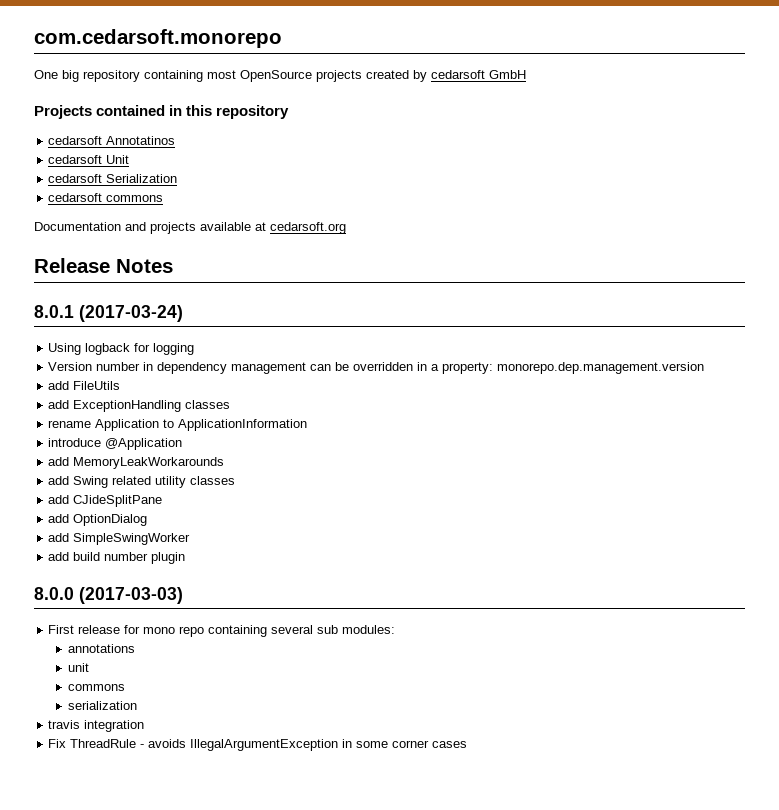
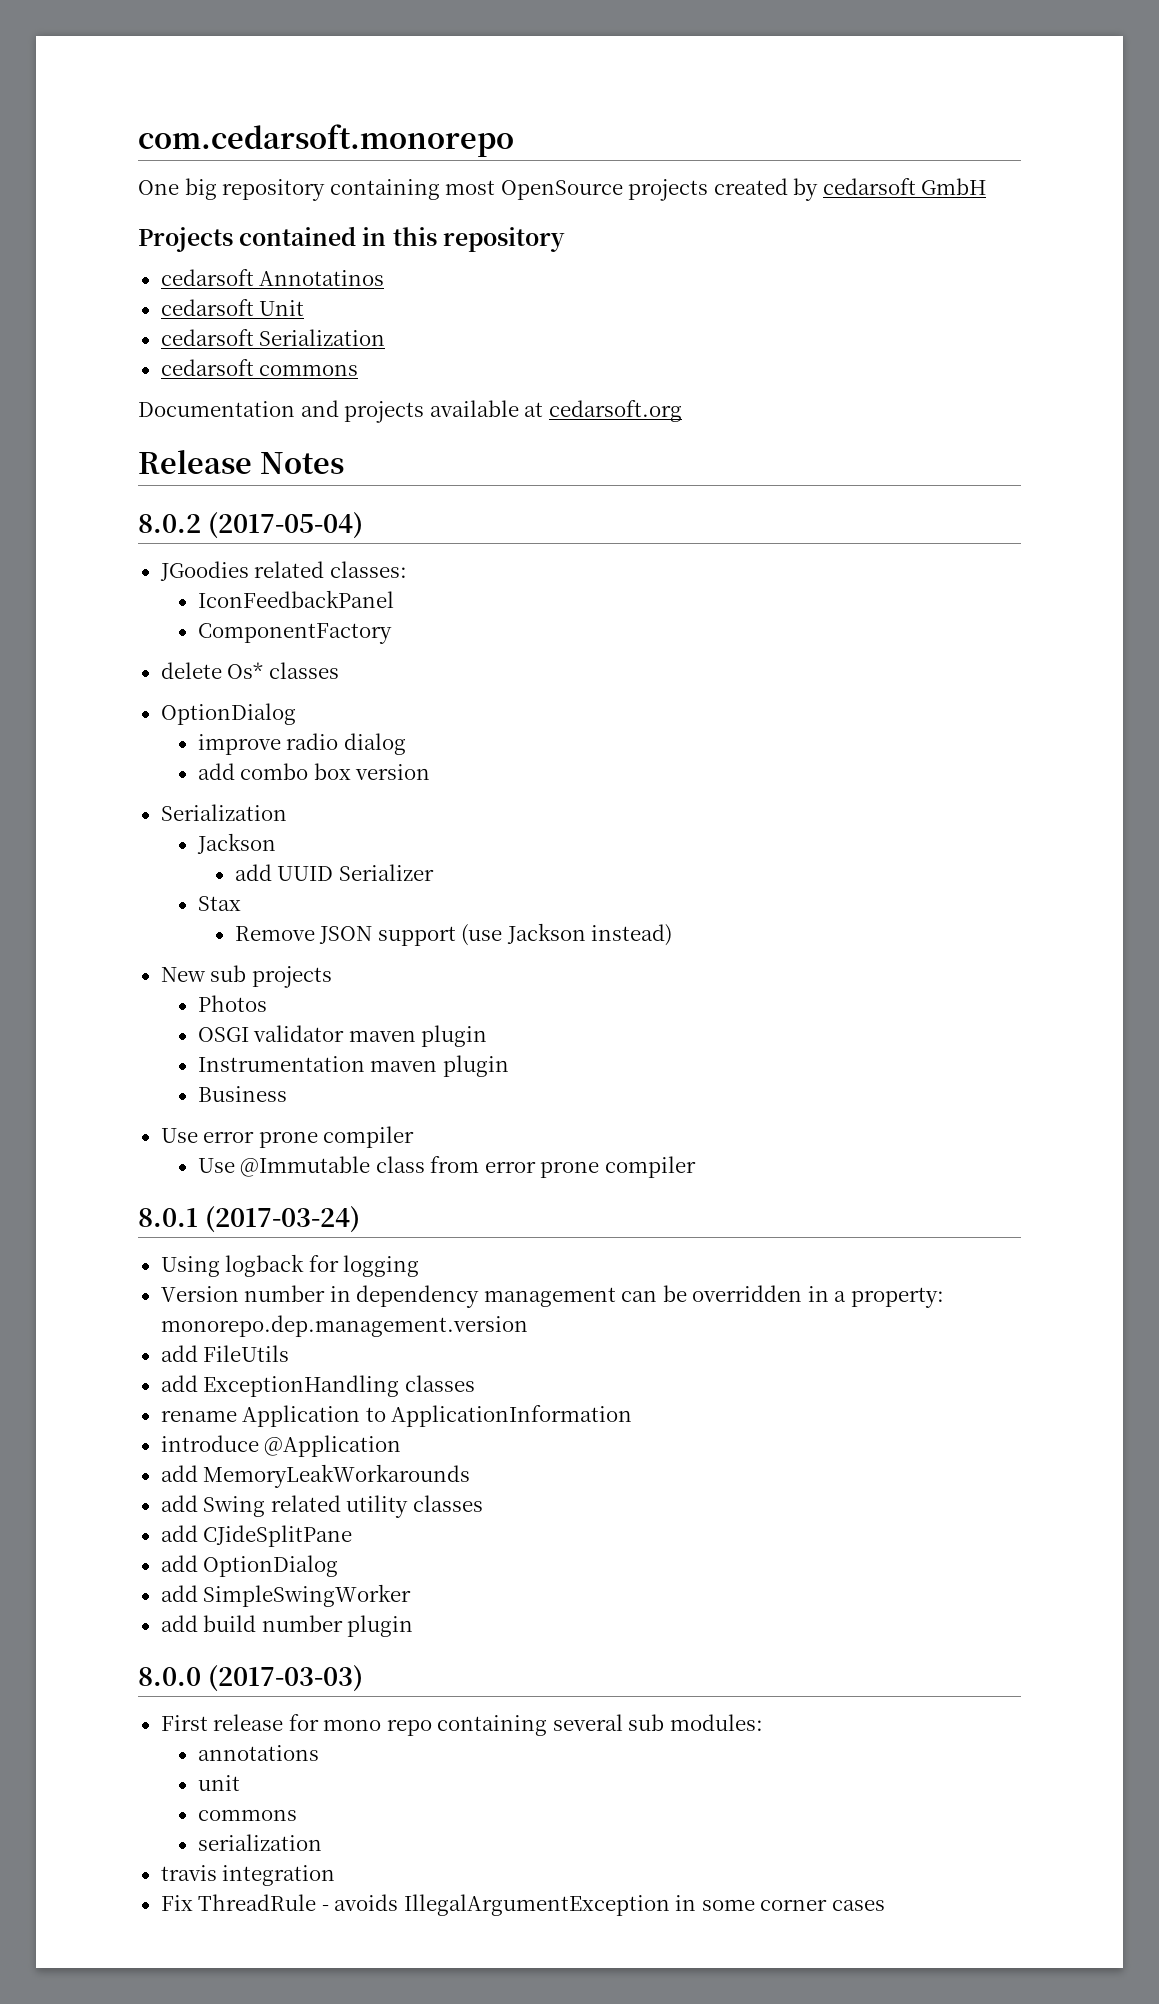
(173, 266) none -> [138,512,363,539] [159,561,407,581] [197,590,394,608] [197,623,392,644] [160,662,339,679] [160,703,296,725] [197,733,406,755] [197,763,431,780] [160,804,287,821] [196,833,276,854] [234,864,434,881] [197,896,241,911] [234,923,673,946] [160,965,332,988] [197,995,267,1012] [197,1025,488,1047] [197,1055,509,1077] [197,1086,287,1102] [160,1126,415,1148] [197,1156,696,1178] // 8.0.2 (2017-05-04) // JGoodies related classes: // IconFeedbackPanel // ComponentFactory // delete Os* classes // OptionDialog // improve radio dialog // add combo box version // Serialization // Jackson // add UUID Serializer // Stax // Remove JSON support (use Jackson instead) // New sub projects // Photos // OSGI validator maven plugin // Instrumentation maven plugin // Business // Use error prone compiler // Use @Immutable class from error prone compiler

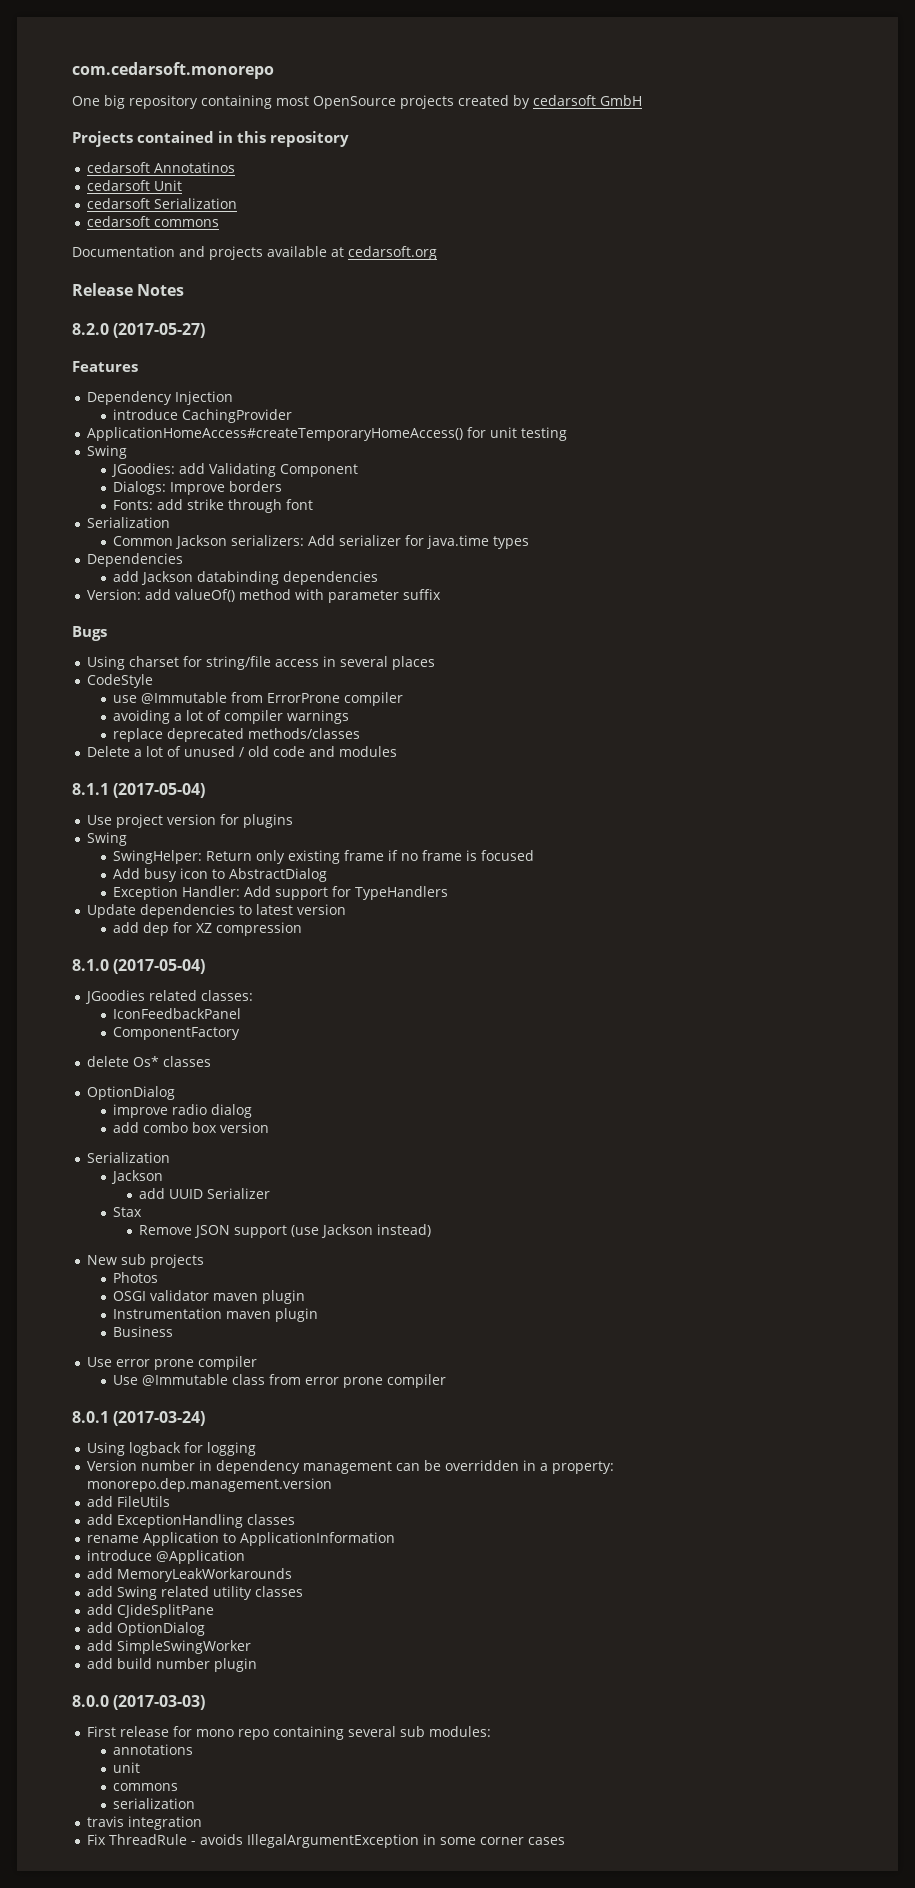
[138,514,201,533] 8.0.2 -> [72,323,206,338] [72,361,138,372] [87,391,234,405] [113,409,293,423] [87,427,568,441] [87,445,128,459] [111,463,359,477] [113,481,283,495] [113,499,314,513] [87,517,171,528] [113,535,530,549] [87,553,184,567] [113,571,379,585] [87,589,442,603] [72,626,107,641] [87,656,436,670] [87,674,154,688] [113,692,404,706] [113,710,350,724] [113,728,361,742] [87,746,398,757] [72,783,206,798] [87,814,294,828] [87,832,128,846] [113,850,535,864] [113,868,328,882] [113,886,449,900] [87,904,347,918] [113,922,303,936] [72,959,109,971] 8.2.0 (2017-05-27) // Features // Dependency Injection // introduce CachingProvider // ApplicationHomeAccess#createTemporaryHomeAccess() for unit testing // Swing // JGoodies: add Validating Component // Dialogs: Improve borders // Fonts: add strike through font // Serialization // Common Jackson serializers: Add serializer for java.time types // Dependencies // add Jackson databinding dependencies // Version: add valueOf() method with parameter suffix // Bugs // Using charset for string/file access in several places // CodeStyle // use @Immutable from ErrorProne compiler // avoiding a lot of compiler warnings // replace deprecated methods/classes // Delete a lot of unused / old code and modules // 8.1.1 (2017-05-04) // Use project version for plugins // Swing // SwingHelper: Return only existing frame if no frame is focused // Add busy icon to AbstractDialog // Exception Handler: Add support for TypeHandlers // Update dependencies to latest version // add dep for XZ compression // 8.1.0

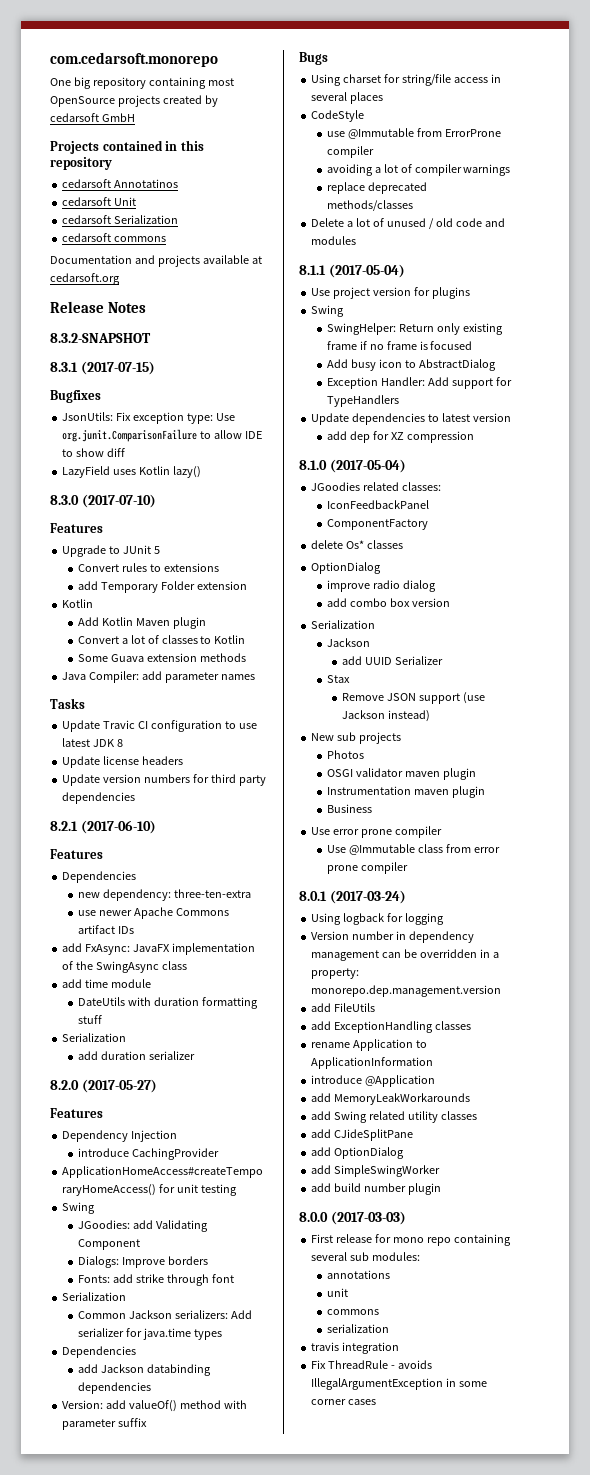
(185, 290) none -> [50,333,151,343] [50,361,155,375] [50,390,101,403] [62,412,235,424] [62,429,263,442] [62,448,126,457] [62,466,202,478] [50,494,156,508] [50,523,103,533] [62,545,161,557] [77,563,219,572] [77,581,247,593] [62,599,94,608] [77,617,206,629] [77,635,246,644] [77,653,246,662] [62,671,255,683] [50,698,85,709] [62,720,257,732] [62,738,124,747] [62,756,184,768] [62,774,266,786] [62,792,136,804] [50,820,156,834] [50,849,103,859] [62,871,137,883] [77,889,251,901] [77,907,229,919] [77,925,134,934] [62,943,256,955] [62,961,188,973] [62,979,152,988] [77,997,258,1009] [77,1015,102,1024] [62,1033,127,1042] [77,1051,195,1060] // 8.3.2-SNAPSHOT // 8.3.1 (2017-07-15) // Bugfixes // JsonUtils: Fix exception type: Use org.junit.ComparisonFailure to allow IDE to show diff // LazyField uses Kotlin lazy() // 8.3.0 (2017-07-10) // Features // Upgrade to JUnit 5 // Convert rules to extensions // add Temporary Folder extension // Kotlin // Add Kotlin Maven plugin // Convert a lot of classes to Kotlin // Some Guava extension methods // Java Compiler: add parameter names // Tasks // Update Travic CI configuration to use latest JDK 8 // Update license headers // Update version numbers for third party dependencies // 8.2.1 (2017-06-10) // Features // Dependencies // new dependency: three-ten-extra // use newer Apache Commons artifact IDs // add FxAsync: JavaFX implementation of the SwingAsync class // add time module // DateUtils with duration formatting stuff // Serialization // add duration serializer

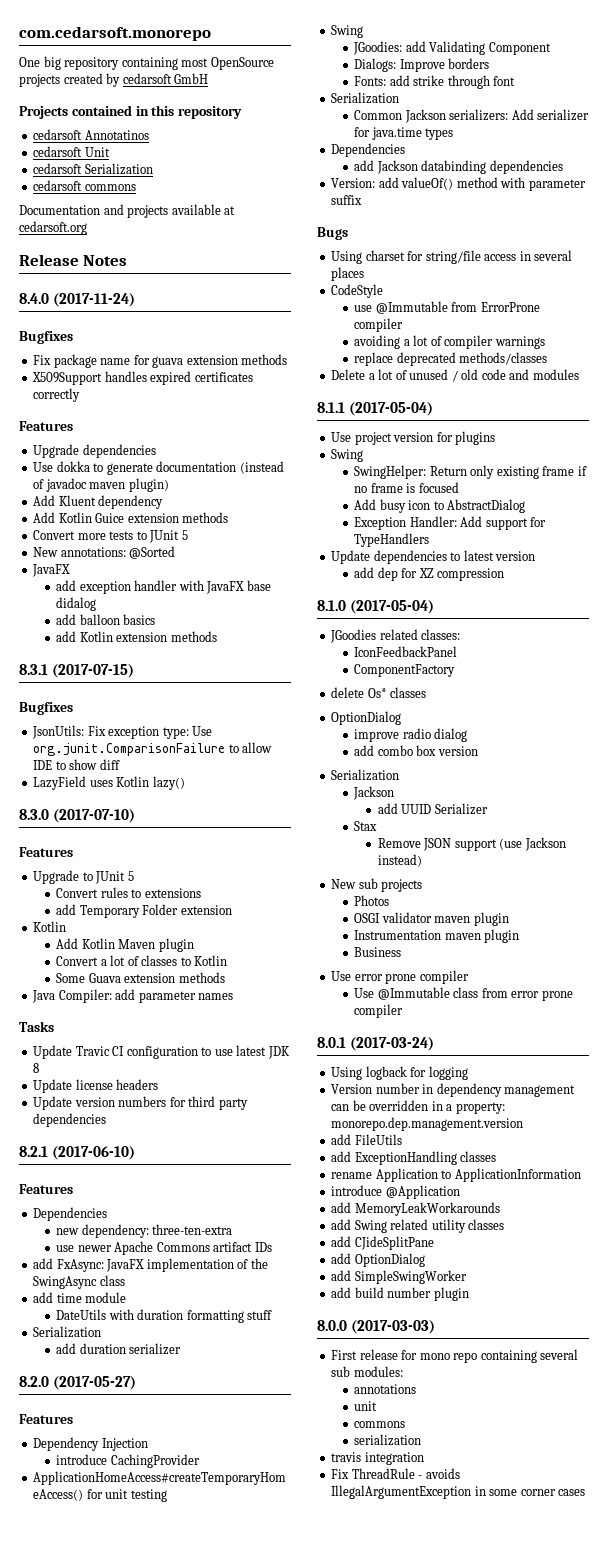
[50,333,151,343] 8.3.2-SNAPSHOT -> [19,293,136,307] [19,331,73,344] [33,354,288,368] [32,371,253,385] [33,388,81,402] [19,421,73,431] [33,444,156,458] [33,461,284,475] [33,478,169,492] [33,495,164,509] [33,512,229,523] [33,530,188,543] [33,546,176,559] [32,564,71,577] [56,580,271,594] [56,597,97,611] [56,614,156,625] [56,631,217,642] 8.4.0 (2017-11-24) // Bugfixes // Fix package name for guava extension methods // X509Support handles expired certificates correctly // Features // Upgrade dependencies // Use dokka to generate documentation (instead of javadoc maven plugin) // Add Kluent dependency // Add Kotlin Guice extension methods // Convert more tests to JUnit 5 // New annotations: @Sorted // JavaFX // add exception handler with JavaFX base didalog // add balloon basics // add Kotlin extension methods

